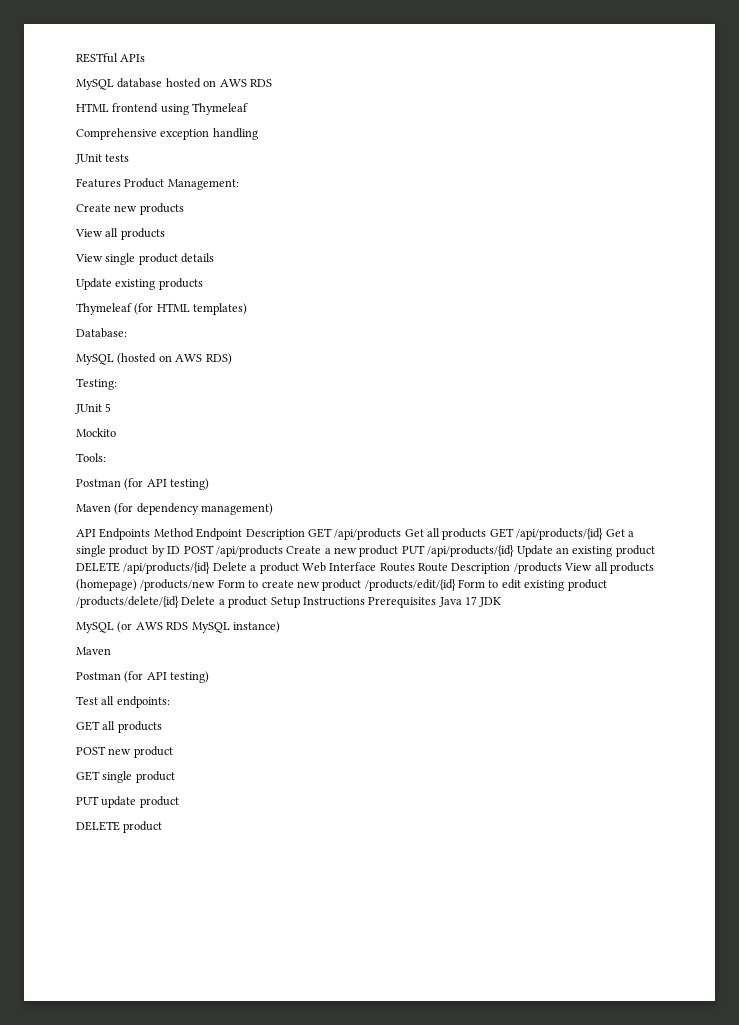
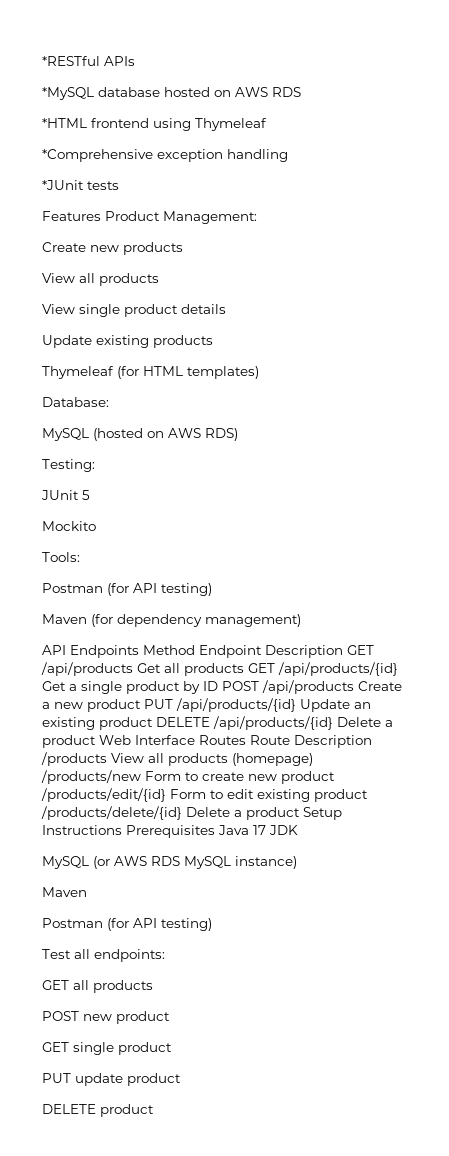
[76,53,118,63] RESTful -> [42,56,100,66] *RESTful
[76,79,114,90] MySQL -> [42,87,94,100] *MySQL
[76,103,109,112] HTML -> [42,118,87,128] *HTML
[76,128,157,140] Comprehensive -> [42,149,153,162] *Comprehensive
[75,154,102,164] JUnit -> [42,180,84,190] *JUnit

